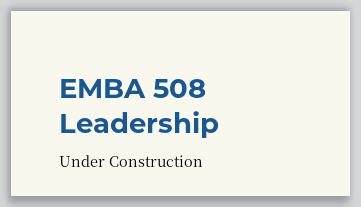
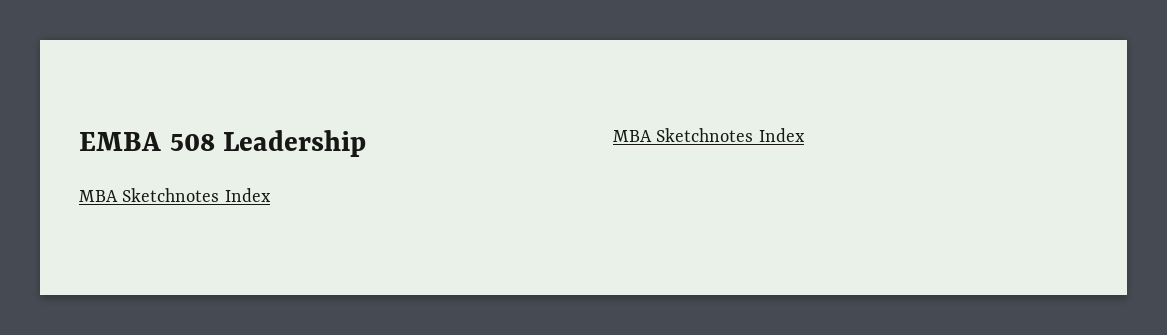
[59,155,203,167] Under Construction -> [79,188,271,202] [613,128,805,142] MBA Sketchnotes Index // MBA Sketchnotes Index

